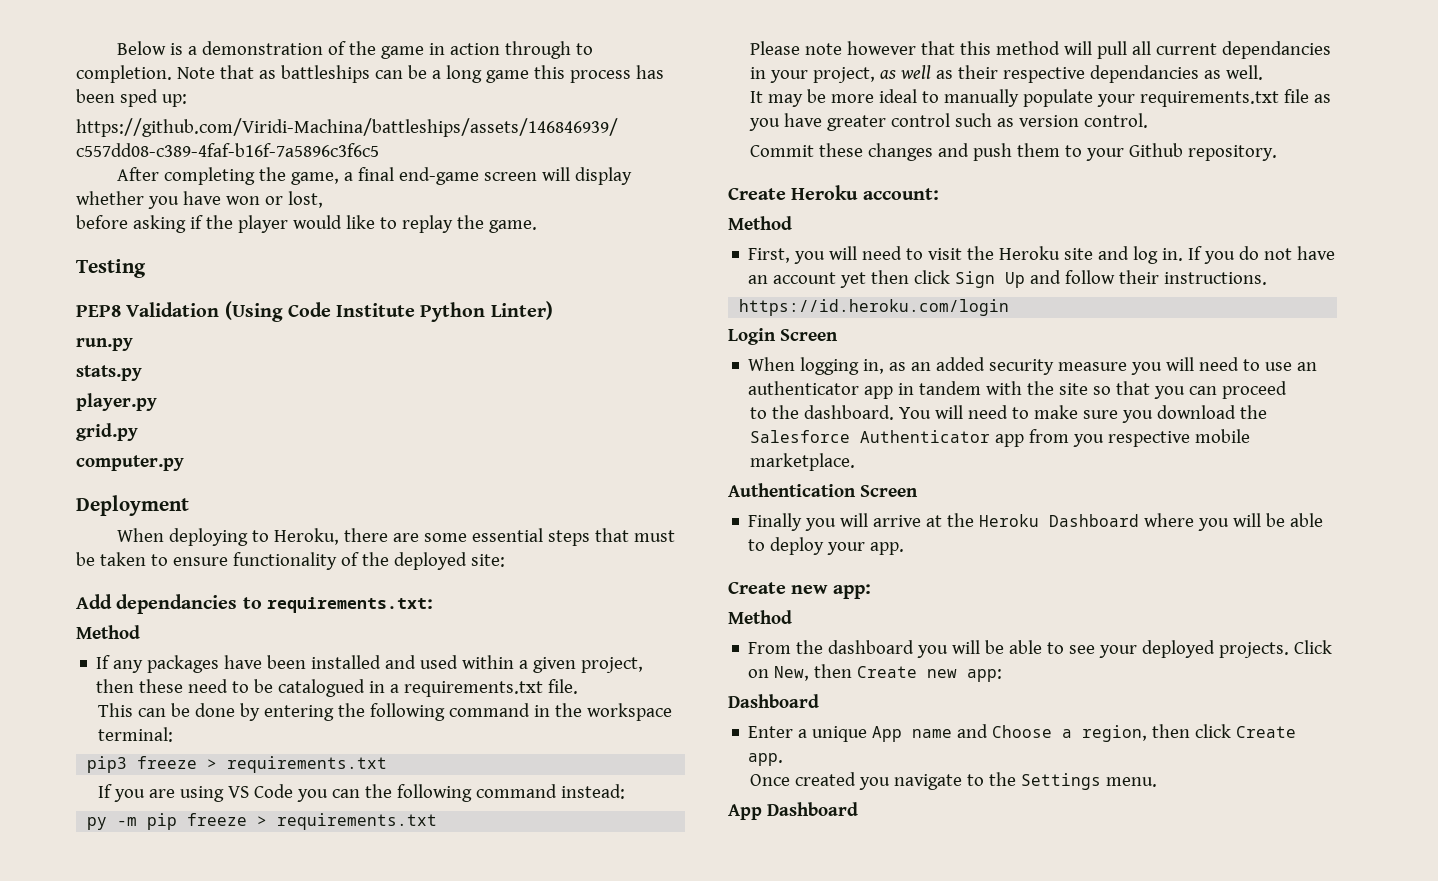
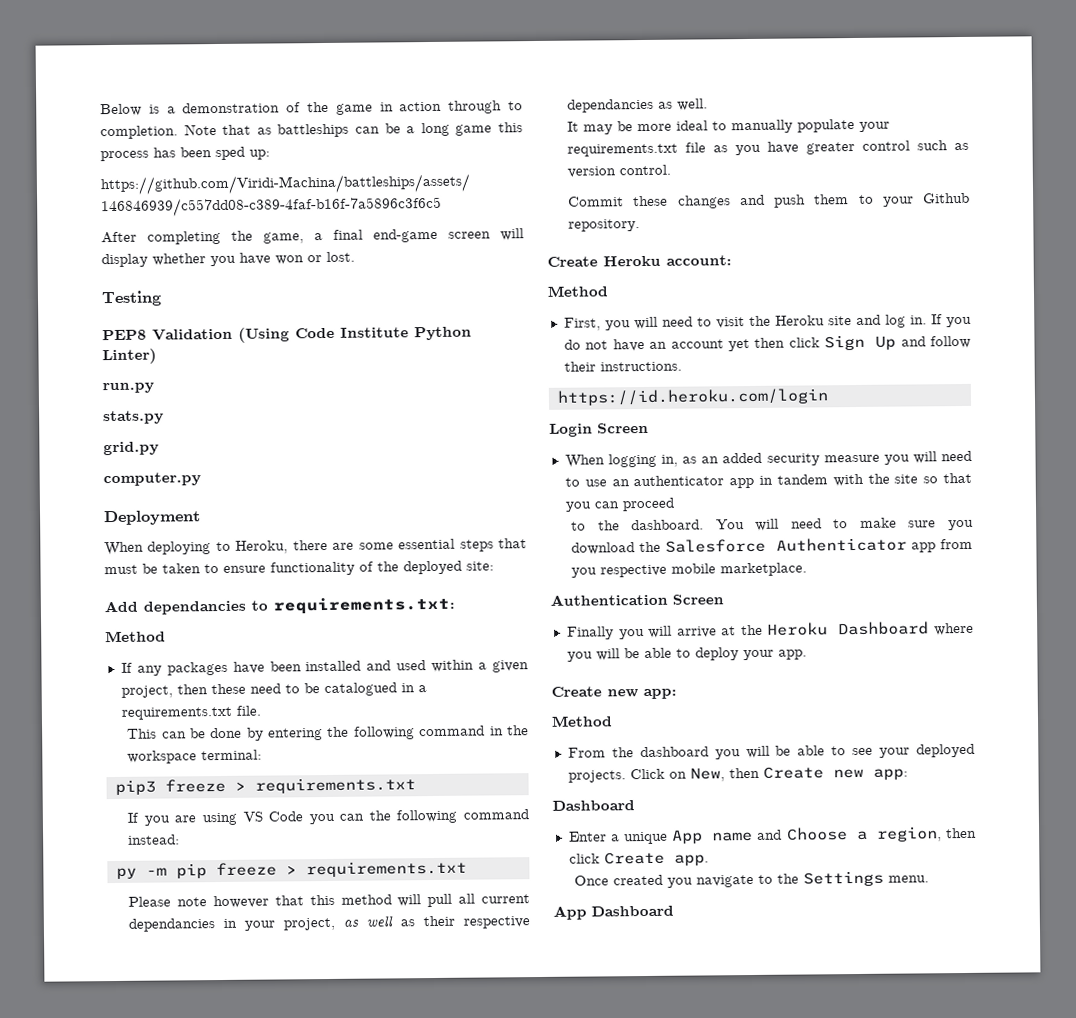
[287,191,323,208] [76,215,537,233] lost, // before asking if the player would like to replay the game. -> [326,251,355,262] lost.
[76,393,157,411] // player.py -> (164, 417) none

